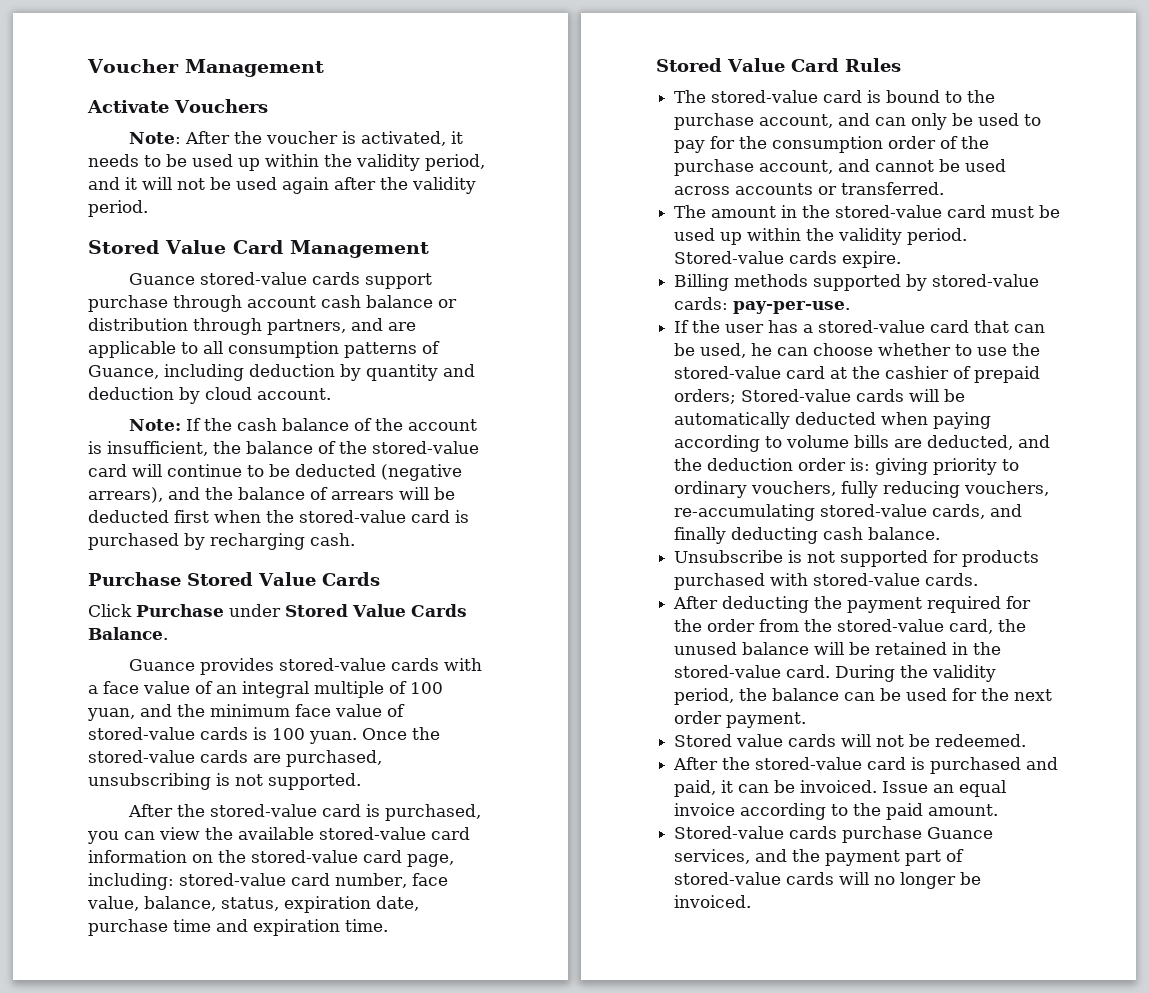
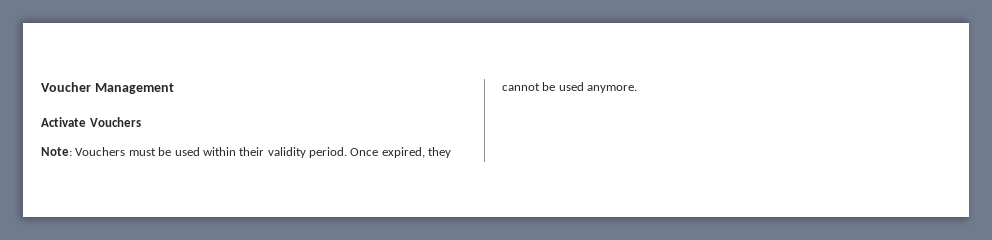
[184,131,463,146] [88,154,485,171] [88,177,476,194] [88,200,148,217] [88,240,429,258] [128,272,432,289] [88,295,457,312] [88,318,416,335] [88,341,440,358] [88,364,475,381] [88,387,331,404] [128,418,477,431] [88,441,479,456] [88,464,462,481] [88,487,455,503] [88,510,469,523] [88,533,355,550] [88,572,380,586] [88,604,467,617] [88,627,168,640] [128,658,482,675] [88,681,443,698] [87,704,405,721] [88,727,440,744] [88,750,382,767] [88,773,361,790] [127,804,481,821] [87,827,470,844] [88,850,454,867] [88,873,448,890] [87,896,419,913] [88,919,388,936] [656,58,901,72] [674,90,996,103] [674,113,1042,130] [674,136,990,153] [674,159,1007,176] [674,182,945,195] [674,205,1061,218] [674,228,968,245] [674,251,902,268] [674,274,1040,291] [674,297,851,314] [674,320,1046,333] [674,343,1041,358] [674,366,1041,383] [674,389,966,404] [674,412,992,429] [674,435,1051,452] [674,458,1020,475] [674,481,1050,498] [674,504,1023,521] [674,527,941,544] [674,550,1040,567] [674,573,979,590] [673,596,1032,613] [674,619,1027,634] [674,642,1002,655] [674,665,997,682] [674,688,1053,705] [674,711,807,728] [674,734,1027,747] [673,757,1059,774] [674,780,1007,797] [674,803,999,820] [674,826,994,843] [674,849,965,866] [674,872,982,889] [674,895,752,908] After the voucher is activated, it needs to be used up within the validity period, and it will not be used again after the validity period. // Stored Value Card Management // Guance stored-value cards support purchase through account cash balance or distribution through partners, and are applicable to all consumption patterns of Guance, including deduction by quantity and deduction by cloud account. // Note: If the cash balance of the account is insufficient, the balance of the stored-value card will continue to be deducted (negative arrears), and the balance of arrears will be deducted first when the stored-value card is purchased by recharging cash. // Purchase Stored Value Cards // Click Purchase under Stored Value Cards Balance. // Guance provides stored-value cards with a face value of an integral multiple of 100 yuan, and the minimum face value of stored-value cards is 100 yuan. Once the stored-value cards are purchased, unsubscribing is not supported. // After the stored-value card is purchased, you can view the available stored-value card information on the stored-value card page, including: stored-value card number, face value, balance, status, expiration date, purchase time and expiration time. // Stored Value Card Rules // The stored-value card is bound to the purchase account, and can only be used to pay for the consumption order of the purchase account, and cannot be used across accounts or transferred. // The amount in the stored-value card must be used up within the validity period. Stored-value cards expire. // Billing methods supported by stored-value cards: pay-per-use. // If the user has a stored-value card that can be used, he can choose whether to use the stored-value card at the cashier of prepaid orders; Stored-value cards will be automatically deducted when paying according to volume bills are deducted, and the deduction order is: giving priority to ordinary vouchers, fully reducing vouchers, re-accumulating stored-value cards, and finally deducting cash balance. // Unsubscribe is not supported for products purchased with stored-value cards. // After deducting the payment required for the order from the stored-value card, the unused balance will be retained in the stored-value card. During the validity period, the balance can be used for the next order payment. // Stored value cards will not be redeemed. // After the stored-value card is purchased and paid, it can be invoiced. Issue an equal invoice according to the paid amount. // Stored-value cards purchase Guance services, and the payment part of stored-value cards will no longer be invoiced. -> [75,147,452,158] [502,82,638,93] Vouchers must be used within their validity period. Once expired, they cannot be used anymore.

